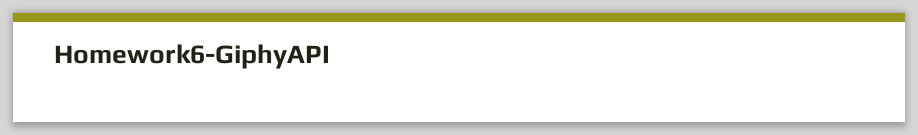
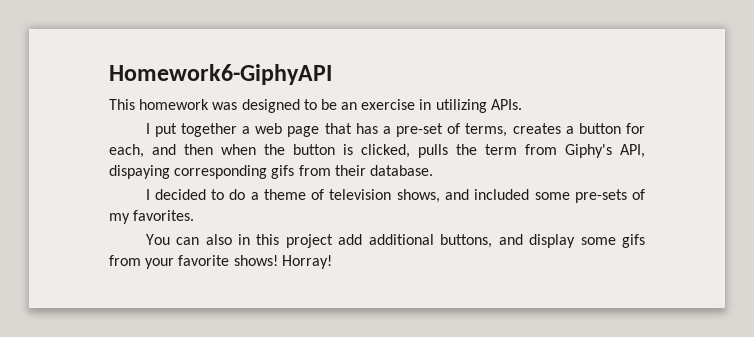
(330, 56) none -> [109,99,522,113] [145,123,646,137] [109,144,645,158] [109,165,433,179] [145,189,645,203] [109,210,195,224] [145,234,645,248] [109,255,332,269] // This homework was designed to be an exercise in utilizing APIs. // I put together a web page that has a pre-set of terms, creates a button for each, and then when the button is clicked, pulls the term from Giphy's API, dispaying corresponding gifs from their database. // I decided to do a theme of television shows, and included some pre-sets of my favorites. // You can also in this project add additional buttons, and display some gifs from your favorite shows! Horray!

